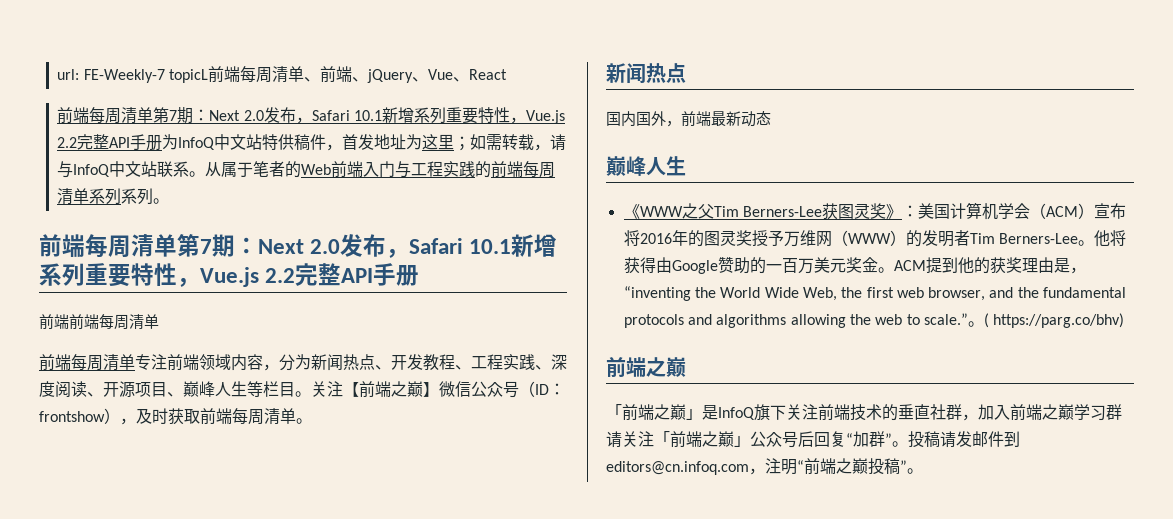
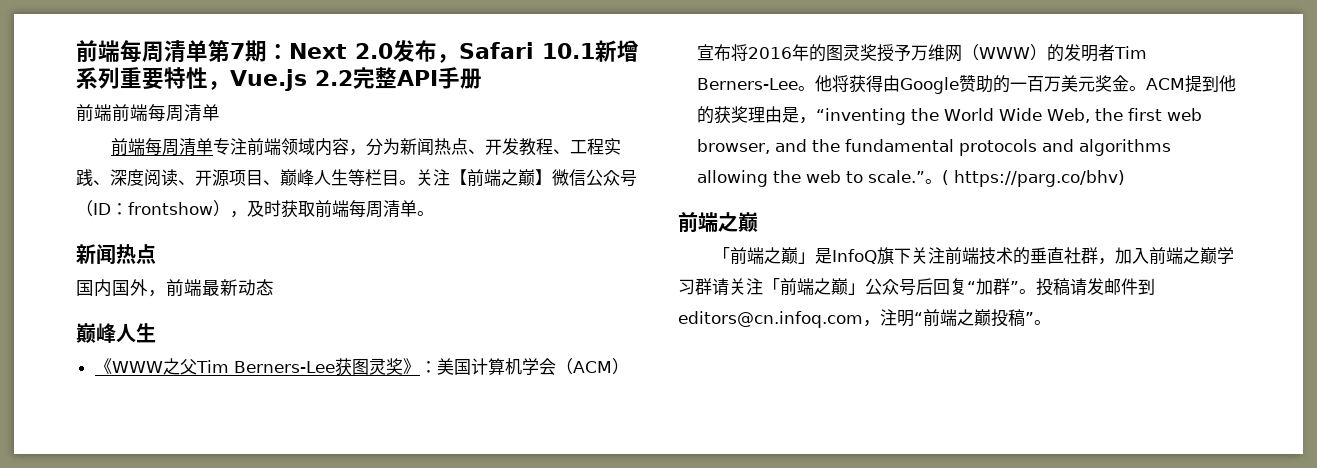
[57,66,507,83] [57,107,565,124] [57,134,567,151] [57,161,556,178] [57,188,170,205] url: FE-Weekly-7 topicL前端每周清单、前端、jQuery、Vue、React // 前端每周清单第7期：Next 2.0发布，Safari 10.1新增系列重要特性，Vue.js 2.2完整API手册为InfoQ中文站特供稿件，首发地址为这里；如需转载，请与InfoQ中文站联系。从属于笔者的Web前端入门与工程实践的前端每周清单系列系列。 // -> (76, 51) none

